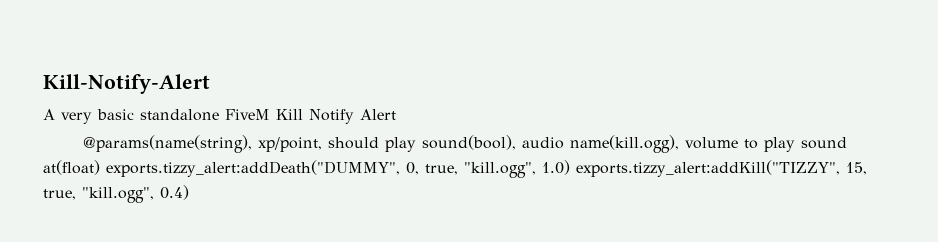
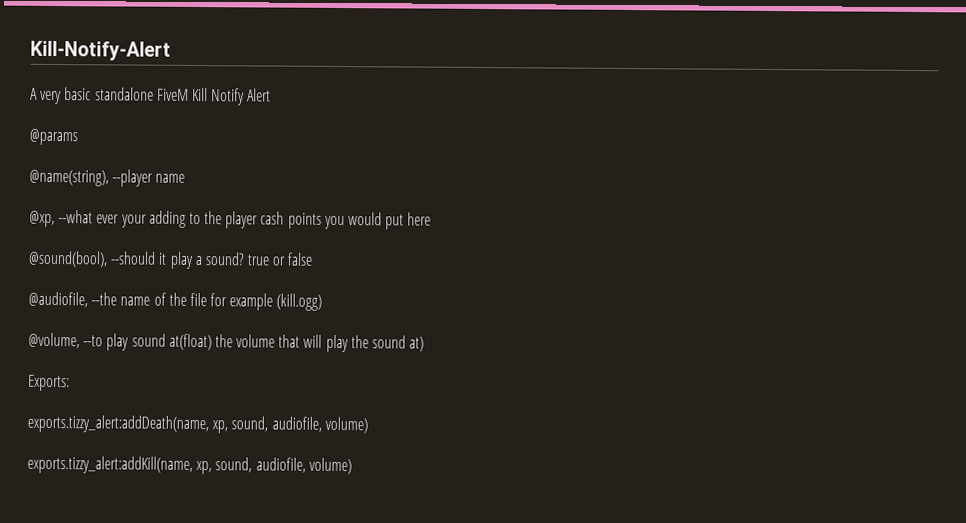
[83,135,848,153] [43,160,867,178] [43,185,189,203] @params(name(string), xp/point, should play sound(bool), audio name(kill.ogg), volume to play sound at(float) exports.tizzy_alert:addDeath("DUMMY", 0, true, "kill.ogg", 1.0) exports.tizzy_alert:addKill("TIZZY", 15, true, "kill.ogg", 0.4) -> [29,128,78,146] [29,169,186,187] [29,210,432,230] [28,250,314,269] [28,291,323,311] [28,332,425,353] [28,374,70,392] [27,414,368,434] [27,455,352,475] @params // @name(string), --player name // @xp, --what ever your adding to the player cash points you would put here // @sound(bool), --should it play a sound? true or false // @audiofile, --the name of the file for example (kill.ogg) // @volume, --to play sound at(float) the volume that will play the sound at) // Exports: // exports.tizzy_alert:addDeath(name, xp, sound, audiofile, volume) // exports.tizzy_alert:addKill(name, xp, sound, audiofile, volume)

